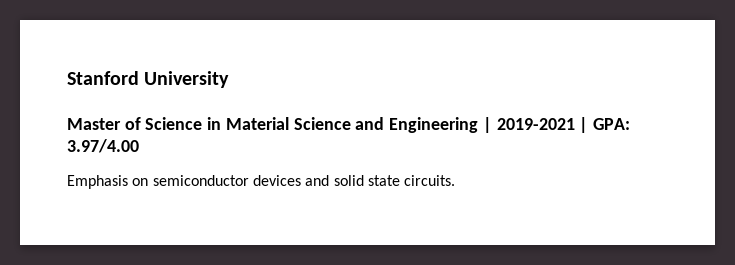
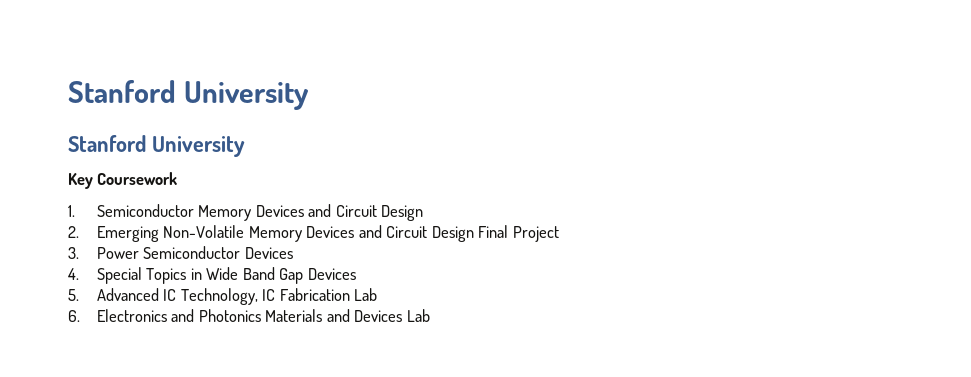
[67,71,230,88] [67,117,630,133] [67,139,139,153] [67,175,456,189] Stanford University // Master of Science in Material Science and Engineering | 2019-2021 | GPA: 3.97/4.00 // Emphasis on semiconductor devices and solid state circuits. -> [68,80,310,110] [68,135,245,157] [68,172,178,189] [68,204,424,221] [68,225,559,242] [68,246,293,259] [68,267,356,284] [68,288,378,305] [68,309,430,322] Stanford University // Stanford University // Key Coursework // 1. Semiconductor Memory Devices and Circuit Design // 2. Emerging Non-Volatile Memory Devices and Circuit Design Final Project // 3. Power Semiconductor Devices // 4. Special Topics in Wide Band Gap Devices // 5. Advanced IC Technology, IC Fabrication Lab // 6. Electronics and Photonics Materials and Devices Lab

